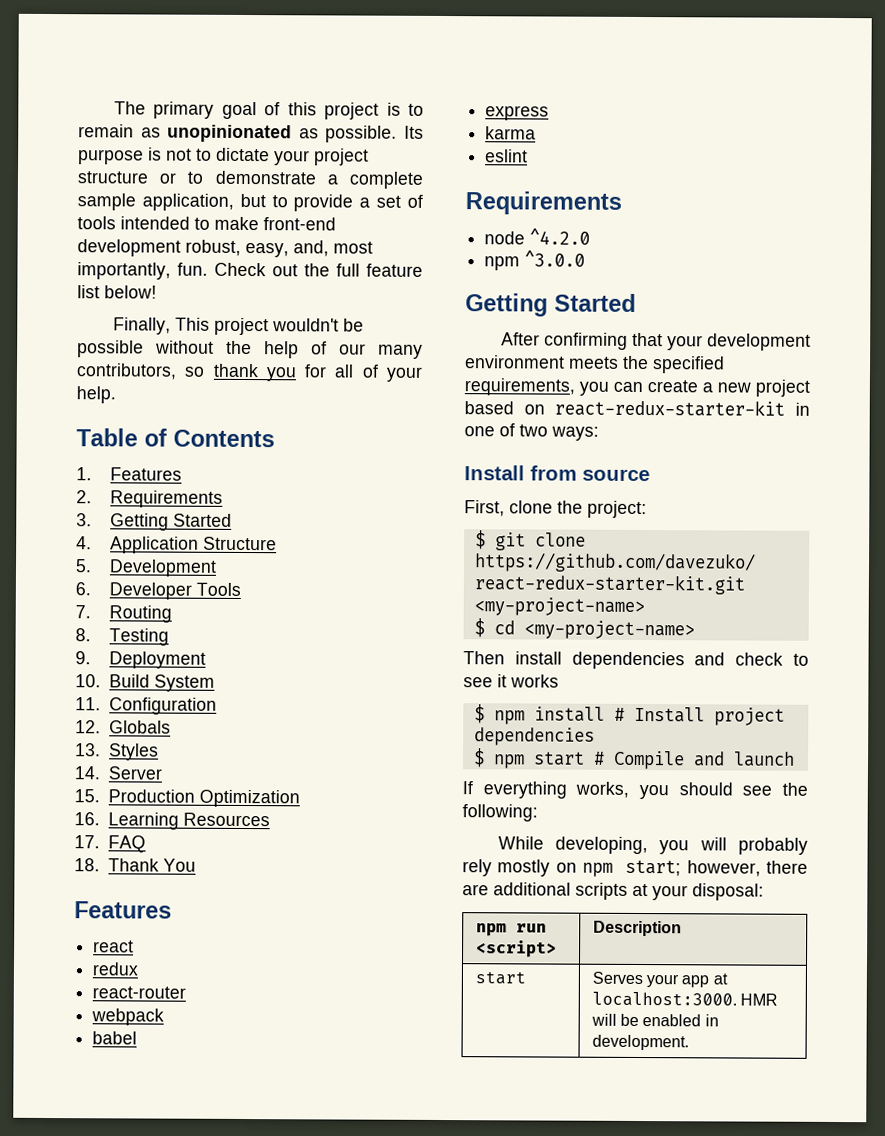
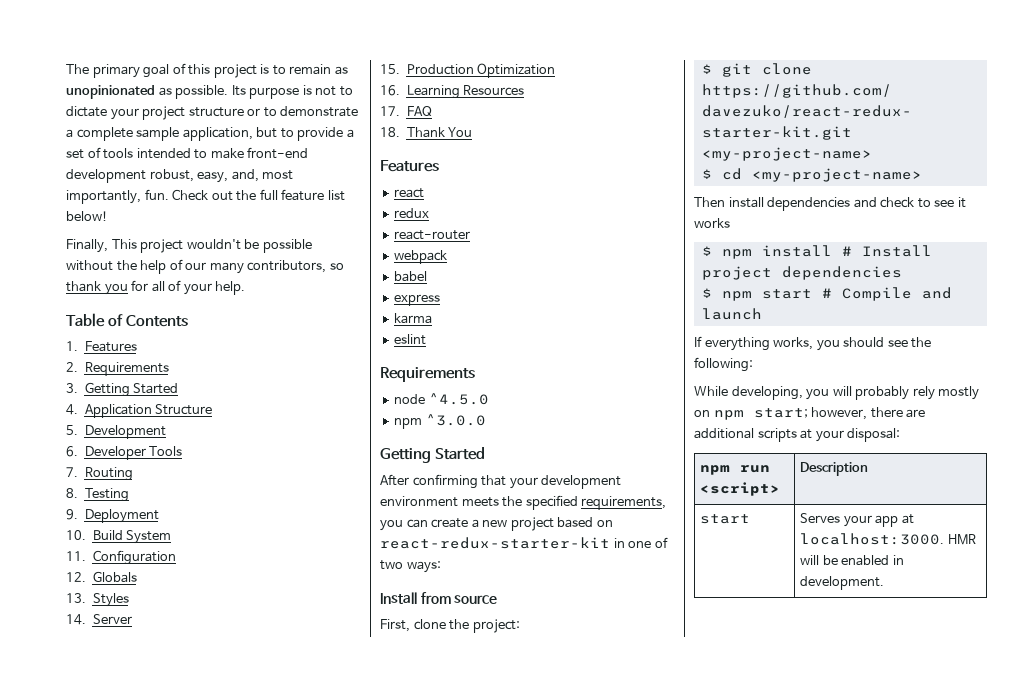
[529,228,591,245] ^4.2.0 -> [428,393,489,405] ^4.5.0

